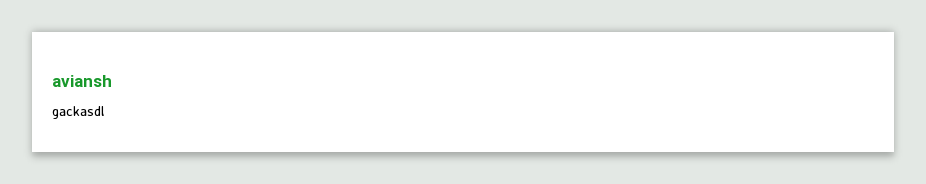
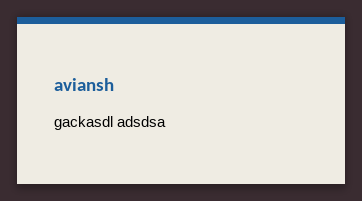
(105, 112) none -> [117,116,167,127] adsdsa

